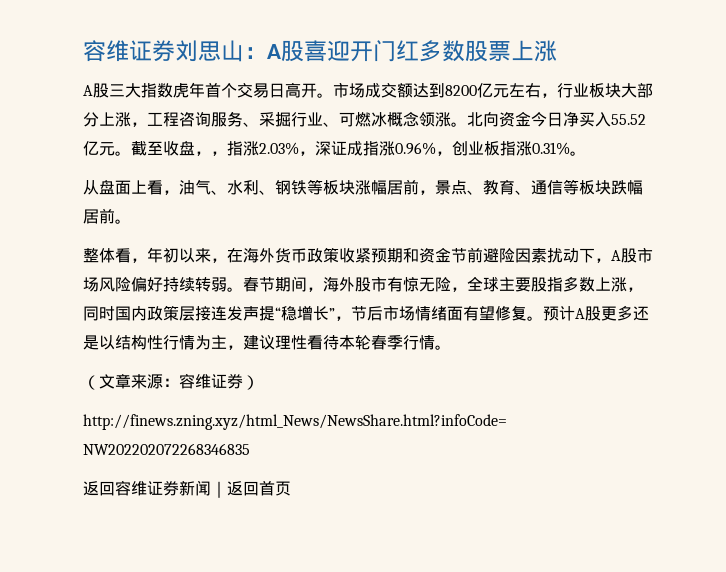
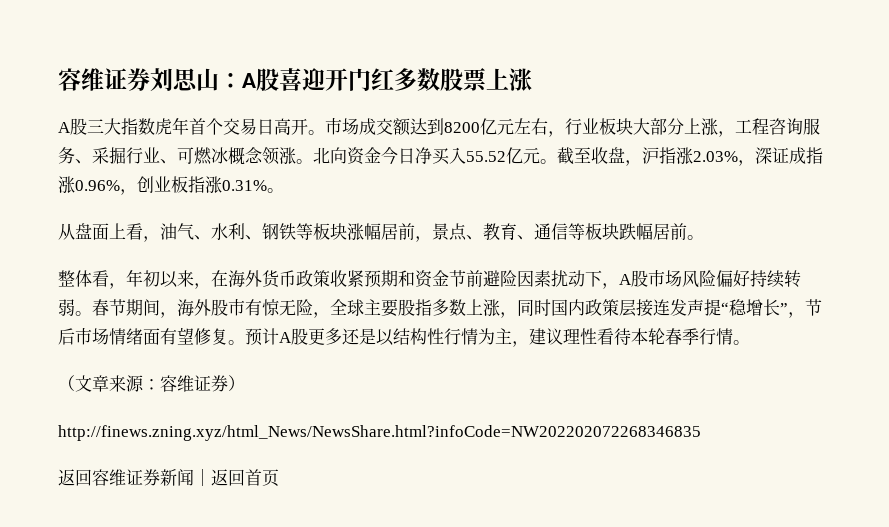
[211,151,227,156] ， -> [642,147,659,164] 沪

